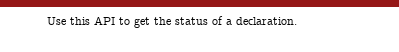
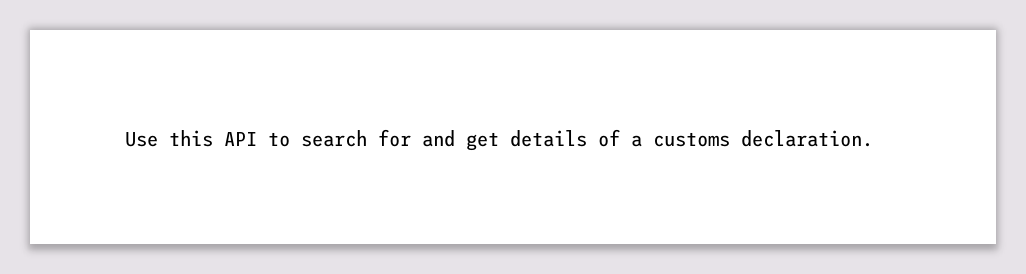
[134,17,208,28] get the status -> [301,129,587,151] search for and get details
(232, 22) none -> [653,132,730,147] customs

